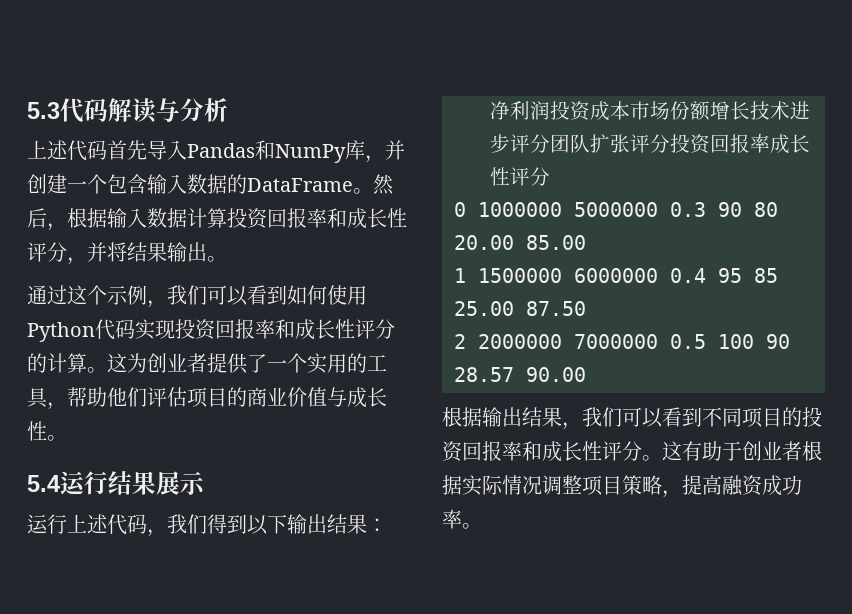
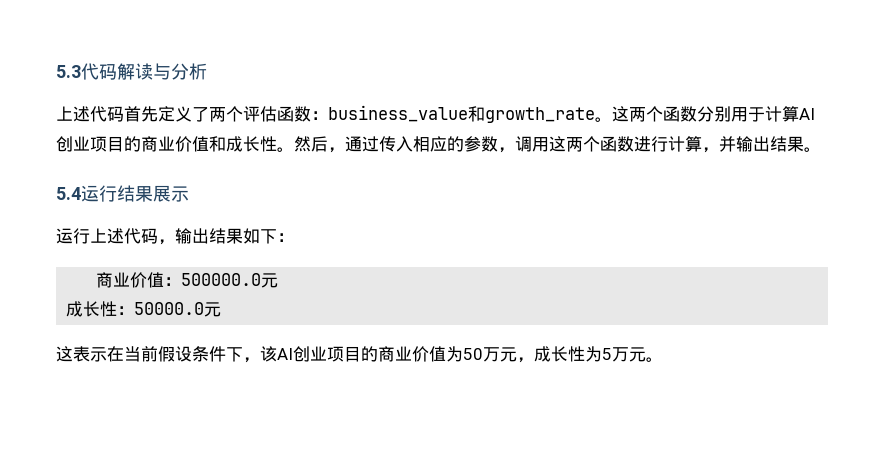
[147,140,405,163] [27,174,394,195] [27,208,407,231] [27,242,227,265] [27,285,367,308] [27,319,395,342] [27,353,387,374] [27,387,347,410] 导入Pandas和NumPy库，并创建一个包含输入数据的DataFrame。然后，根据输入数据计算投资回报率和成长性评分，并将结果输出。 // 通过这个示例，我们可以看到如何使用Python代码实现投资回报率和成长性评分的计算。这为创业者提供了一个实用的工具，帮助他们评估项目的商业价值与 -> [158,105,815,123] [56,136,226,152] 定义了两个评估函数：business_value和growth_rate。这两个函数分别用于计算AI创业项目的商业价值和
(67, 438) none -> [294,136,821,153] 然后，通过传入相应的参数，调用这两个函数进行计算，并输出结果。
[167,514,367,535] 我们得到以下输出结果 -> [175,228,277,244] 输出结果如下
[490,101,810,121] [490,134,810,154] [490,167,550,186] [454,202,778,217] [454,235,586,250] [454,268,778,283] [454,301,586,316] [454,334,790,349] [454,367,586,382] [442,407,822,430] [442,441,822,462] [442,475,802,498] [442,509,462,529] 净利润投资成本市场份额增长技术进步评分团队扩张评分投资回报率成长性评分 // 0 1000000 5000000 0.3 90 80 20.00 85.00 // 1 1500000 6000000 0.4 95 85 25.00 87.50 // 2 2000000 7000000 0.5 100 90 28.57 90.00 // 根据输出结果，我们可以看到不同项目的投资回报率和成长性评分。这有助于创业者根据实际情况调整项目策略，提高融资成功率 -> [96,272,279,288] [66,301,222,317] [56,346,646,363] 商业价值：500000.0元 // 成长性：50000.0元 // 这表示在当前假设条件下，该AI创业项目的商业价值为50万元，成长性为5万元

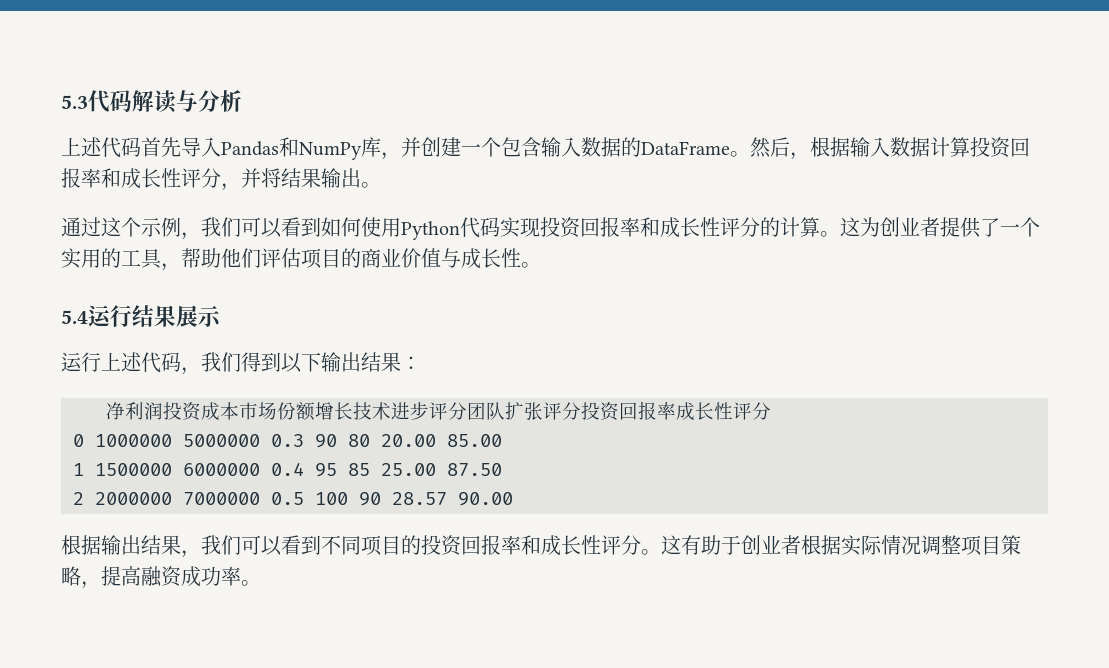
[158,105,815,123] [56,136,226,152] 定义了两个评估函数：business_value和growth_rate。这两个函数分别用于计算AI创业项目的商业价值和 -> [181,137,1030,160] [61,168,381,191] [61,217,1040,240] [61,248,461,271] 导入Pandas和NumPy库，并创建一个包含输入数据的DataFrame。然后，根据输入数据计算投资回报率和成长性评分，并将结果输出。 // 通过这个示例，我们可以看到如何使用Python代码实现投资回报率和成长性评分的计算。这为创业者提供了一个实用的工具，帮助他们评估项目的商业价值与
[294,136,821,153] 然后，通过传入相应的参数，调用这两个函数进行计算，并输出结果。 -> (541, 265) none
[175,228,277,244] 输出结果如下 -> [201,352,401,373] 我们得到以下输出结果
[96,272,279,288] [66,301,222,317] [56,346,646,363] 商业价值：500000.0元 // 成长性：50000.0元 // 这表示在当前假设条件下，该AI创业项目的商业价值为50万元，成长性为5万元 -> [106,401,771,421] [73,434,502,448] [73,462,502,477] [73,492,513,506] [61,535,1021,558] [61,566,241,589] 净利润投资成本市场份额增长技术进步评分团队扩张评分投资回报率成长性评分 // 0 1000000 5000000 0.3 90 80 20.00 85.00 // 1 1500000 6000000 0.4 95 85 25.00 87.50 // 2 2000000 7000000 0.5 100 90 28.57 90.00 // 根据输出结果，我们可以看到不同项目的投资回报率和成长性评分。这有助于创业者根据实际情况调整项目策略，提高融资成功率

